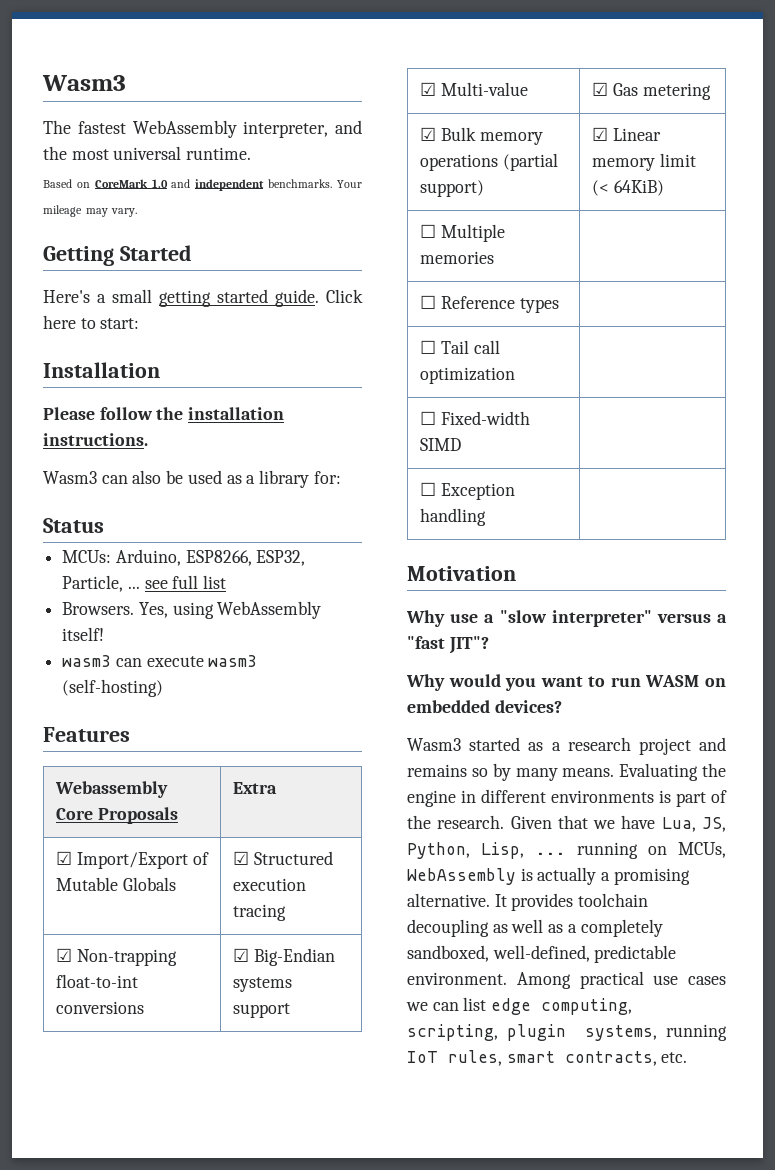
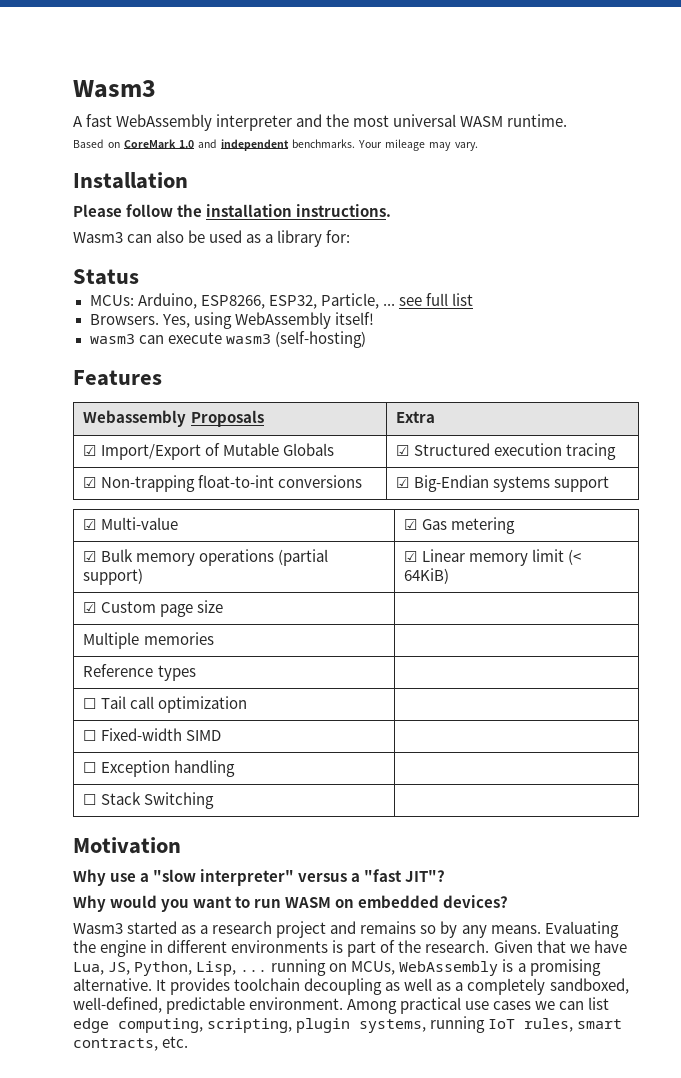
[43,120,329,138] The fastest WebAssembly interpreter, -> [73,114,293,131] A fast WebAssembly interpreter
(182, 153) none -> [460,116,504,127] WASM
[43,245,192,266] [43,289,363,307] [43,315,140,329] // Getting Started // Here's a small getting started guide. Click here to start: -> (478, 146) none
[56,808,94,820] Core -> (187, 418) none
[420,224,437,238] ☐ -> [83,600,223,617] ☑ Custom page size | //
[420,295,437,309] ☐ -> (214, 638) none
(487, 517) none -> [83,792,214,809] // ☐ Stack Switching |
[515,768,558,781] many -> [461,925,487,938] any
[537,867,597,885] actually -> (514, 965) none

